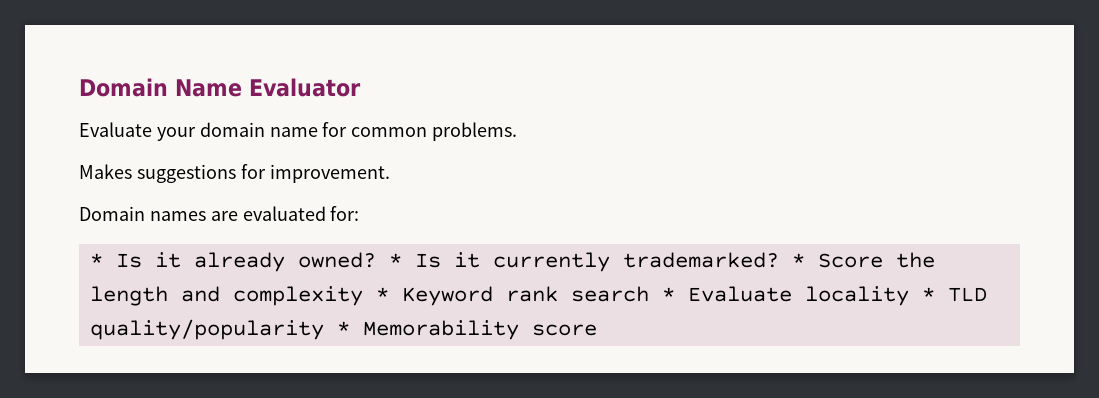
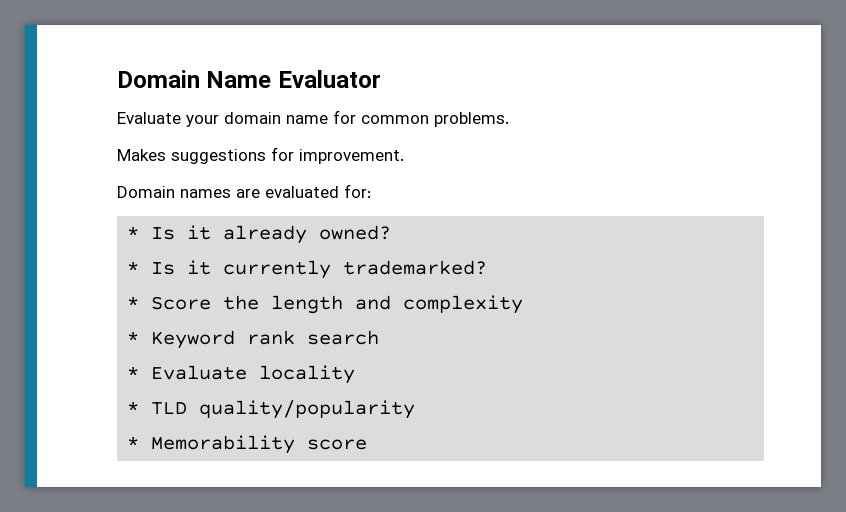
(376, 260) none -> (392, 232) //
(779, 260) none -> (488, 267) //
(363, 296) none -> (524, 304) //
(649, 294) none -> (380, 337) //
(909, 296) none -> (356, 374) //
(324, 329) none -> (416, 409) //

